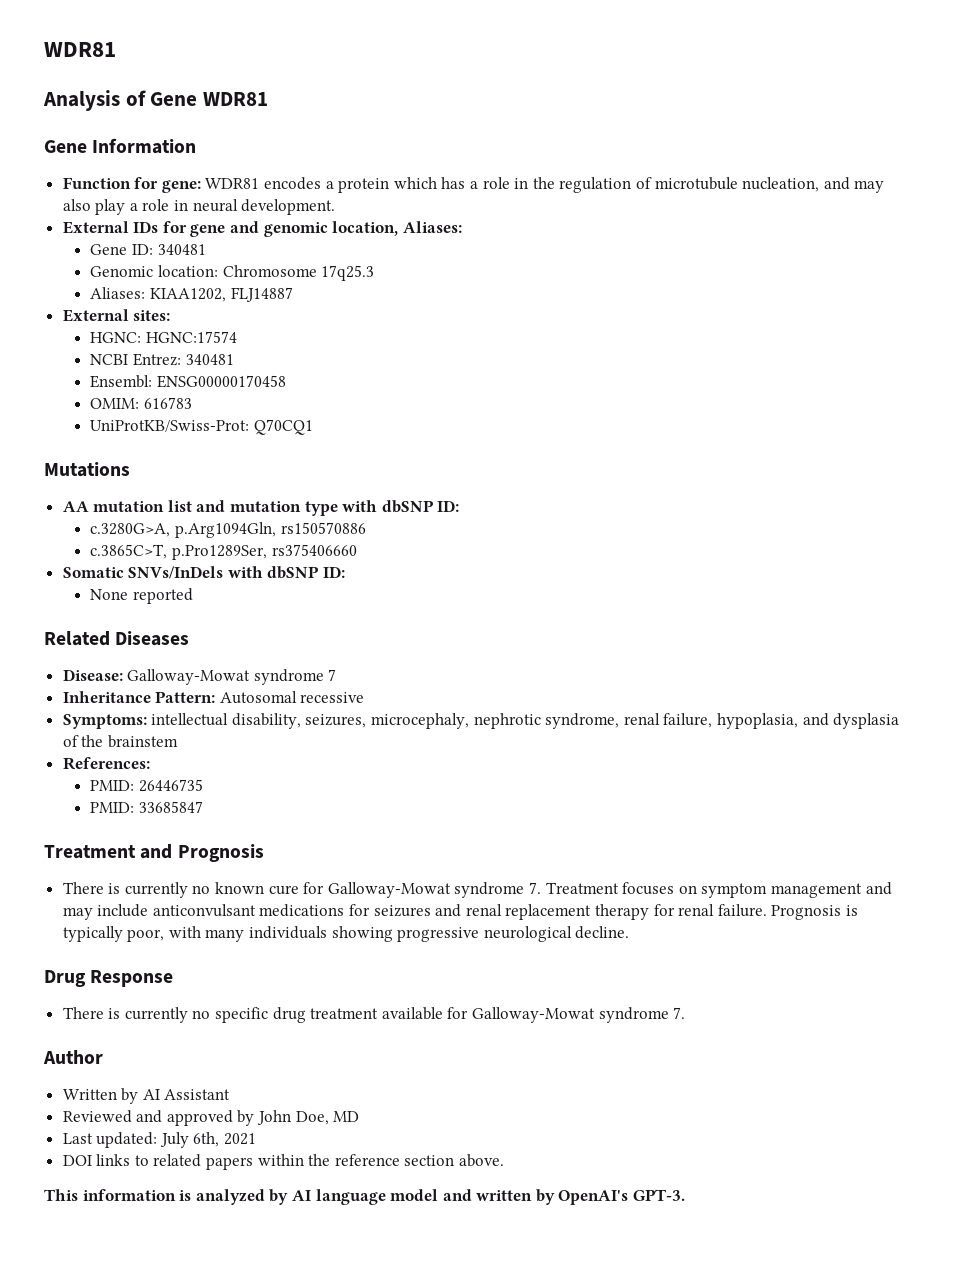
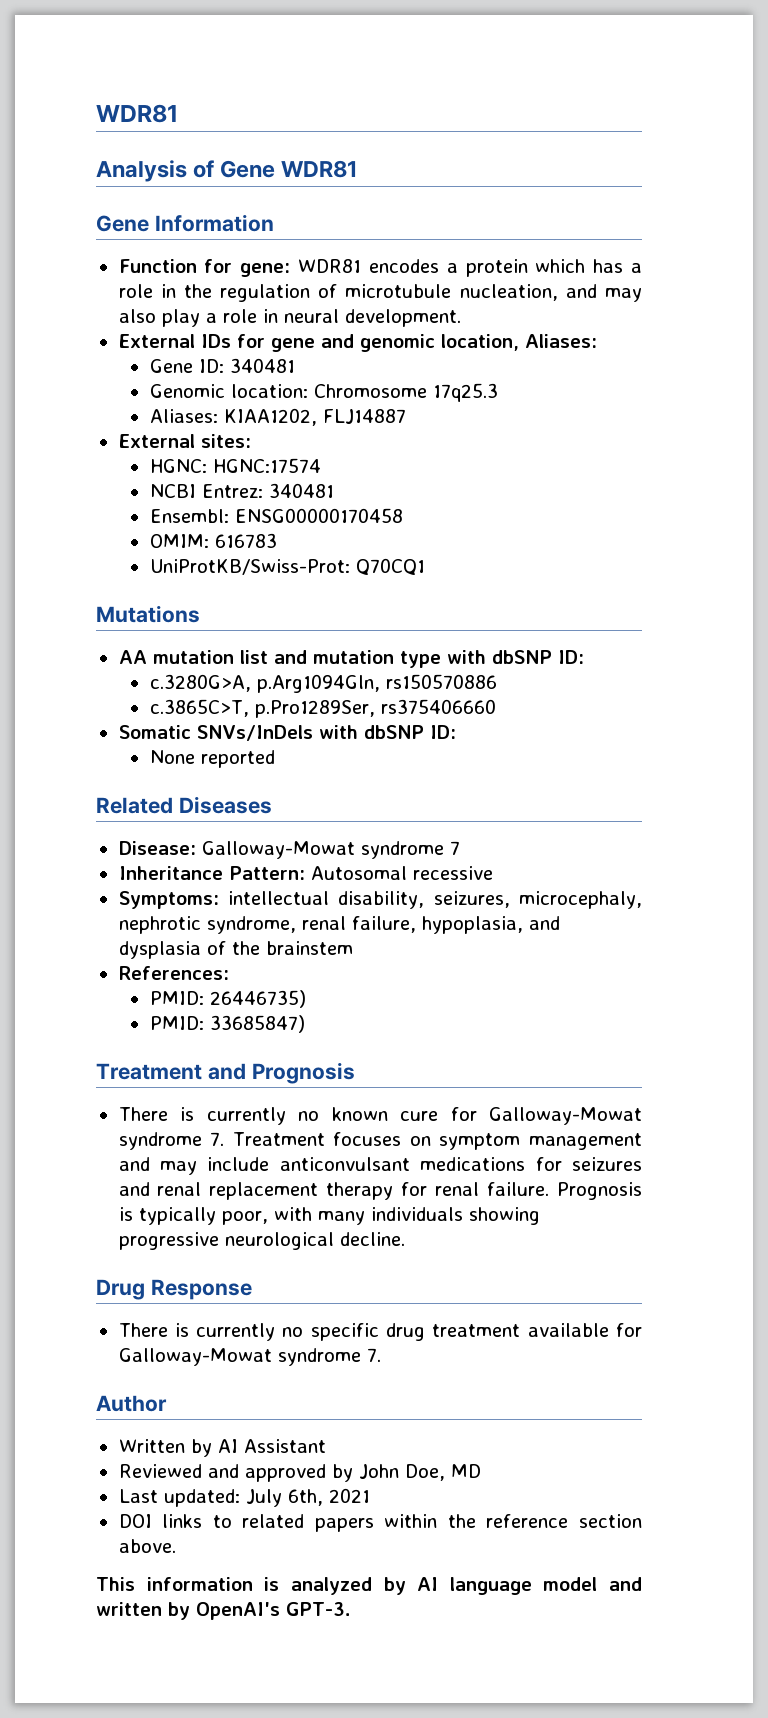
[139,779,204,792] [90,801,204,813] 26446735 // PMID: 33685847 -> [209,990,306,1008] [149,1015,305,1033] 26446735) // PMID: 33685847)

